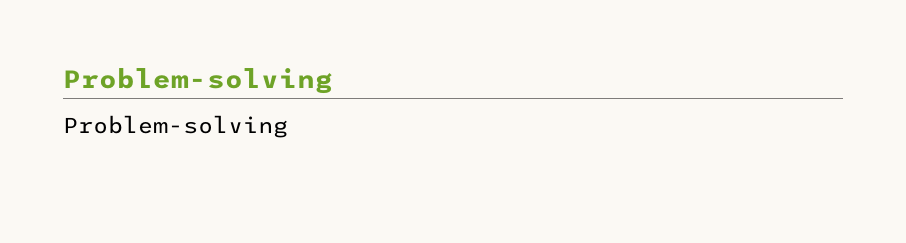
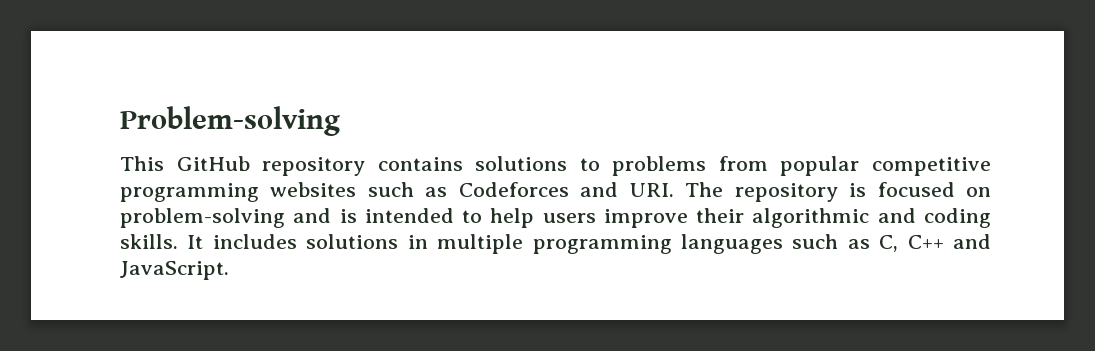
[63,115,288,138] Problem-solving -> [120,156,991,176] [120,182,992,202] [120,208,991,228] [120,234,991,254] [120,261,229,280] This GitHub repository contains solutions to problems from popular competitive programming websites such as Codeforces and URI. The repository is focused on problem-solving and is intended to help users improve their algorithmic and coding skills. It includes solutions in multiple programming languages such as C, C++ and JavaScript.

